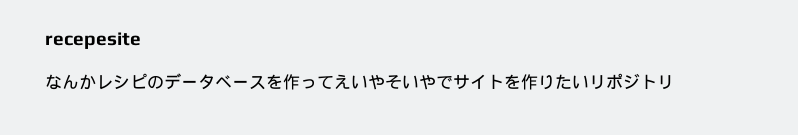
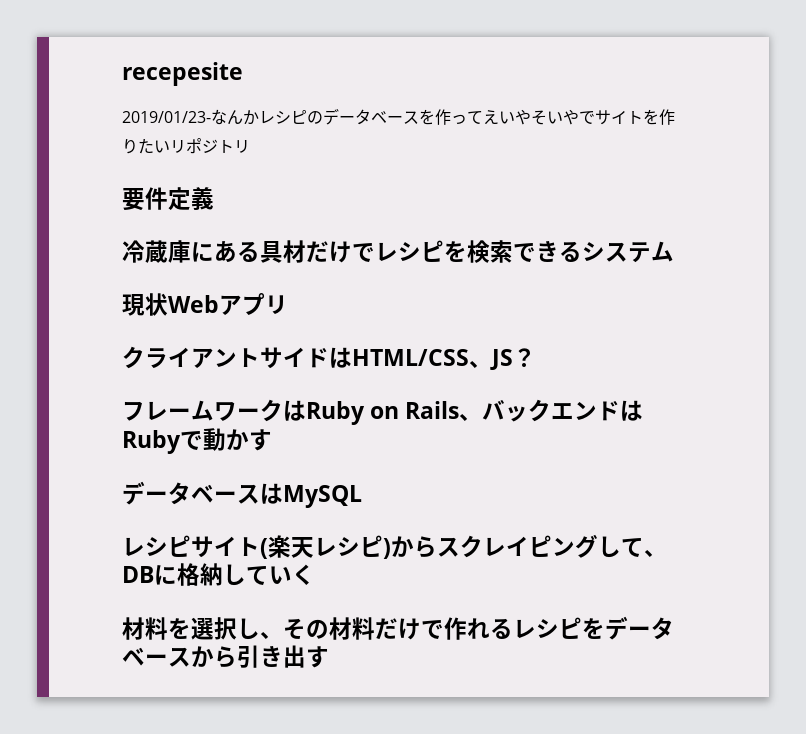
(141, 40) none -> [122,111,211,123] 2019/01/23-
(674, 82) none -> [122,187,214,211] [122,240,674,263] [122,293,288,316] [122,346,536,370] [122,399,644,425] [122,428,272,454] [122,481,362,508] [122,534,667,559] [122,563,315,586] [122,616,674,640] [122,645,329,668] // 要件定義 // 冷蔵庫にある具材だけでレシピを検索できるシステム // 現状Webアプリ // クライアントサイドはHTML/CSS、JS？ // フレームワークはRuby on Rails、バックエンドはRubyで動かす // データベースはMySQL // レシピサイト(楽天レシピ)からスクレイピングして、DBに格納していく // 材料を選択し、その材料だけで作れるレシピをデータベースから引き出す

